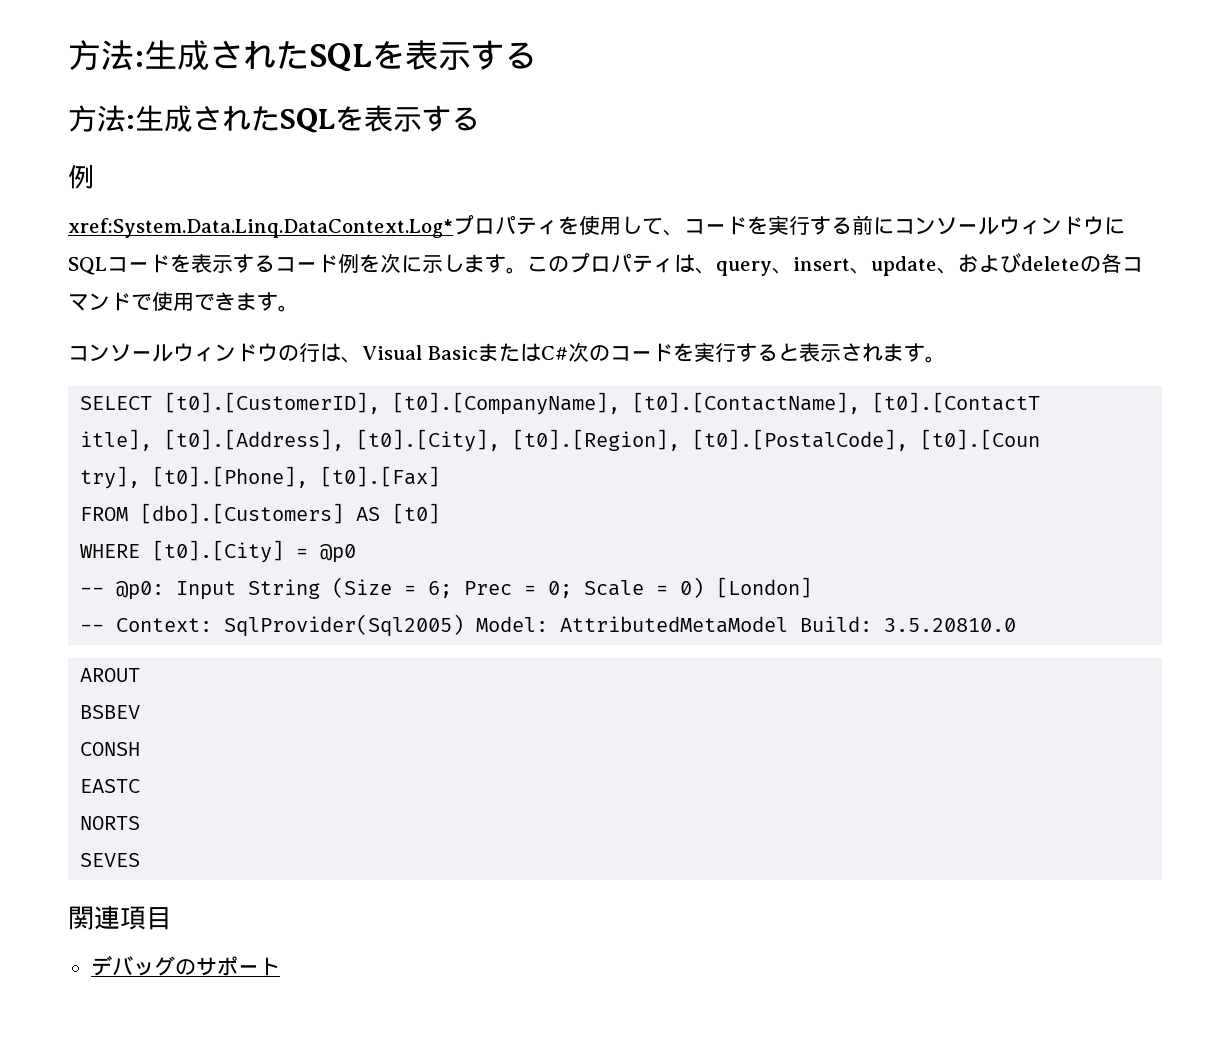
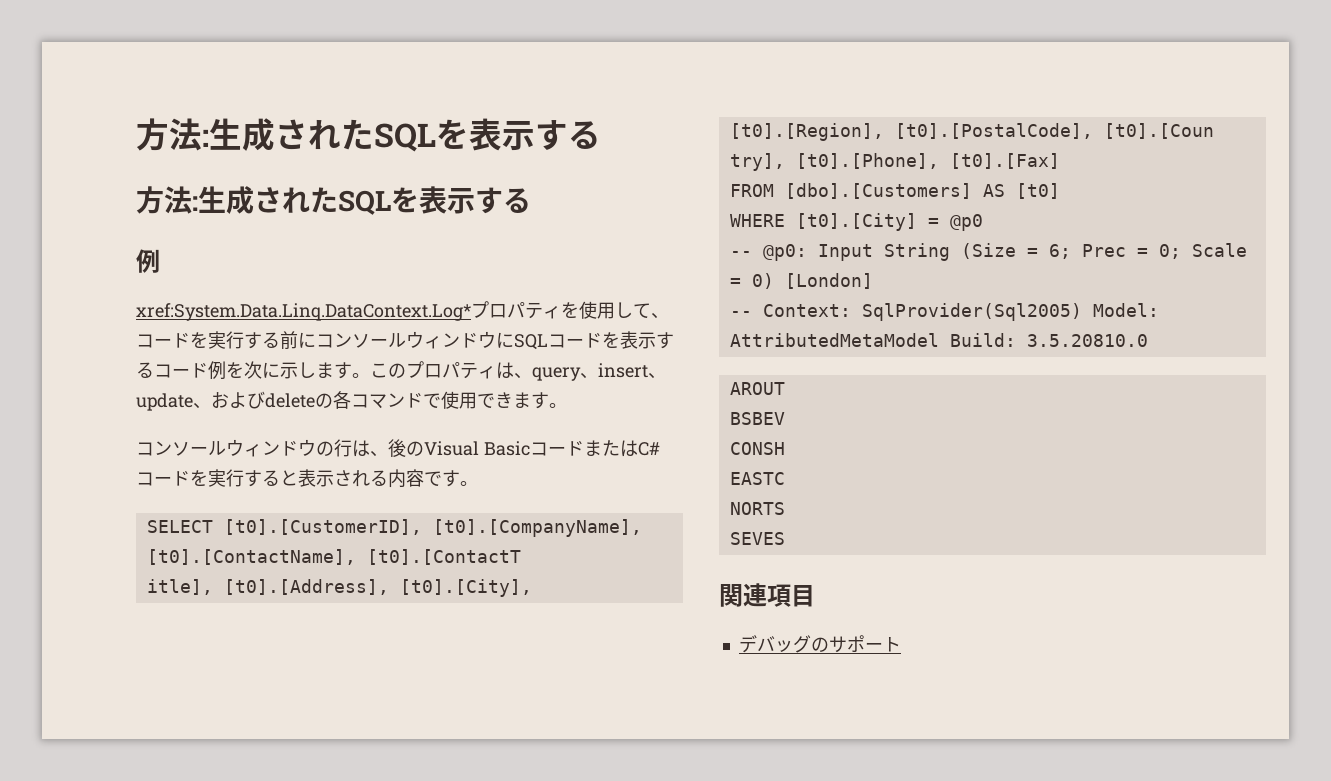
(362, 359) none -> [388,439,424,457] 後の
(478, 353) none -> [529,441,584,456] コード
[567,342,610,362] 次の -> (660, 449) none
[882,343,904,362] ま -> [370,469,442,488] る内容で

